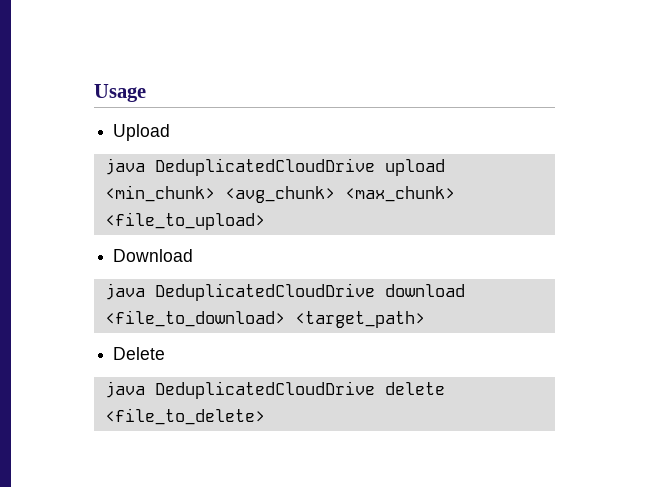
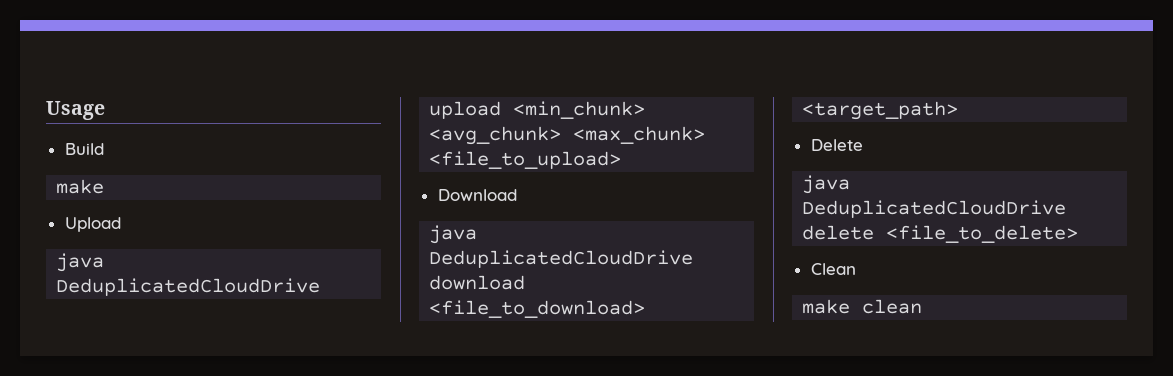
(146, 93) none -> [64,143,104,155] [56,179,105,194] // Build // make
(265, 416) none -> [810,263,856,275] [802,299,923,314] // Clean // make clean

